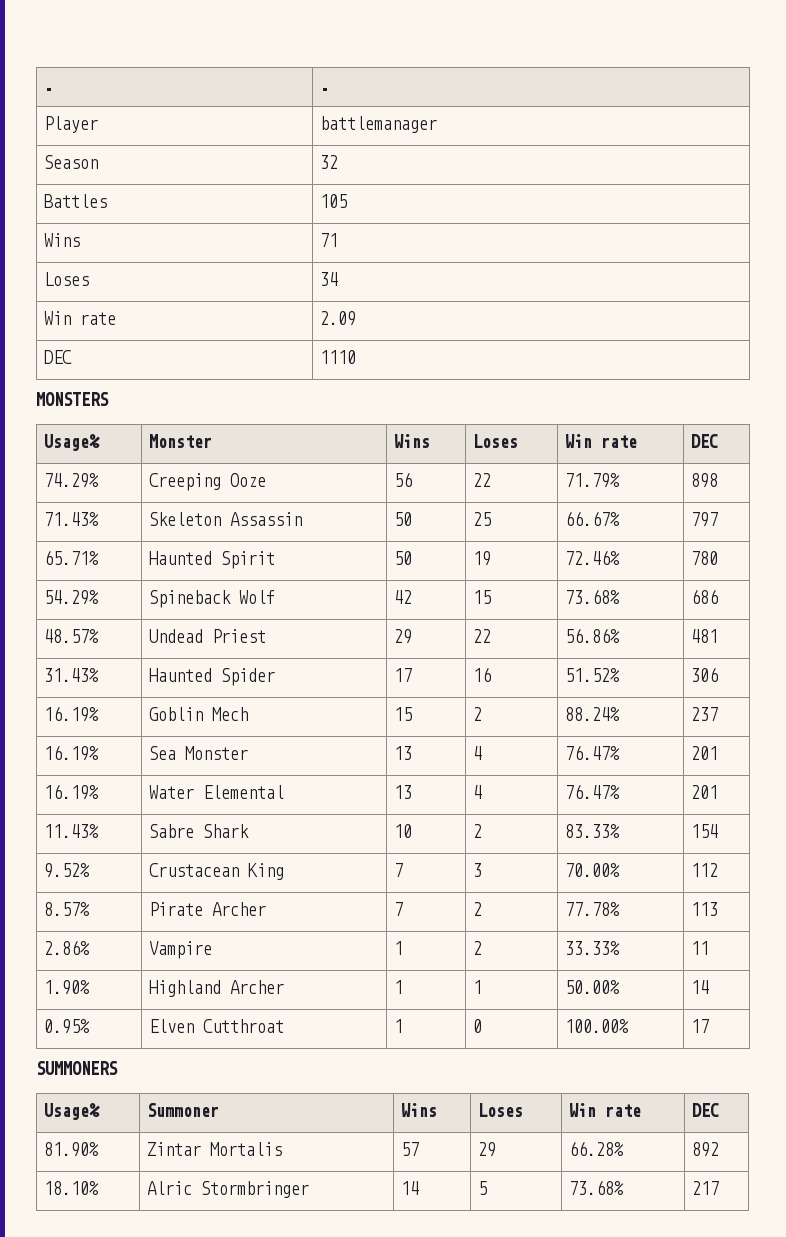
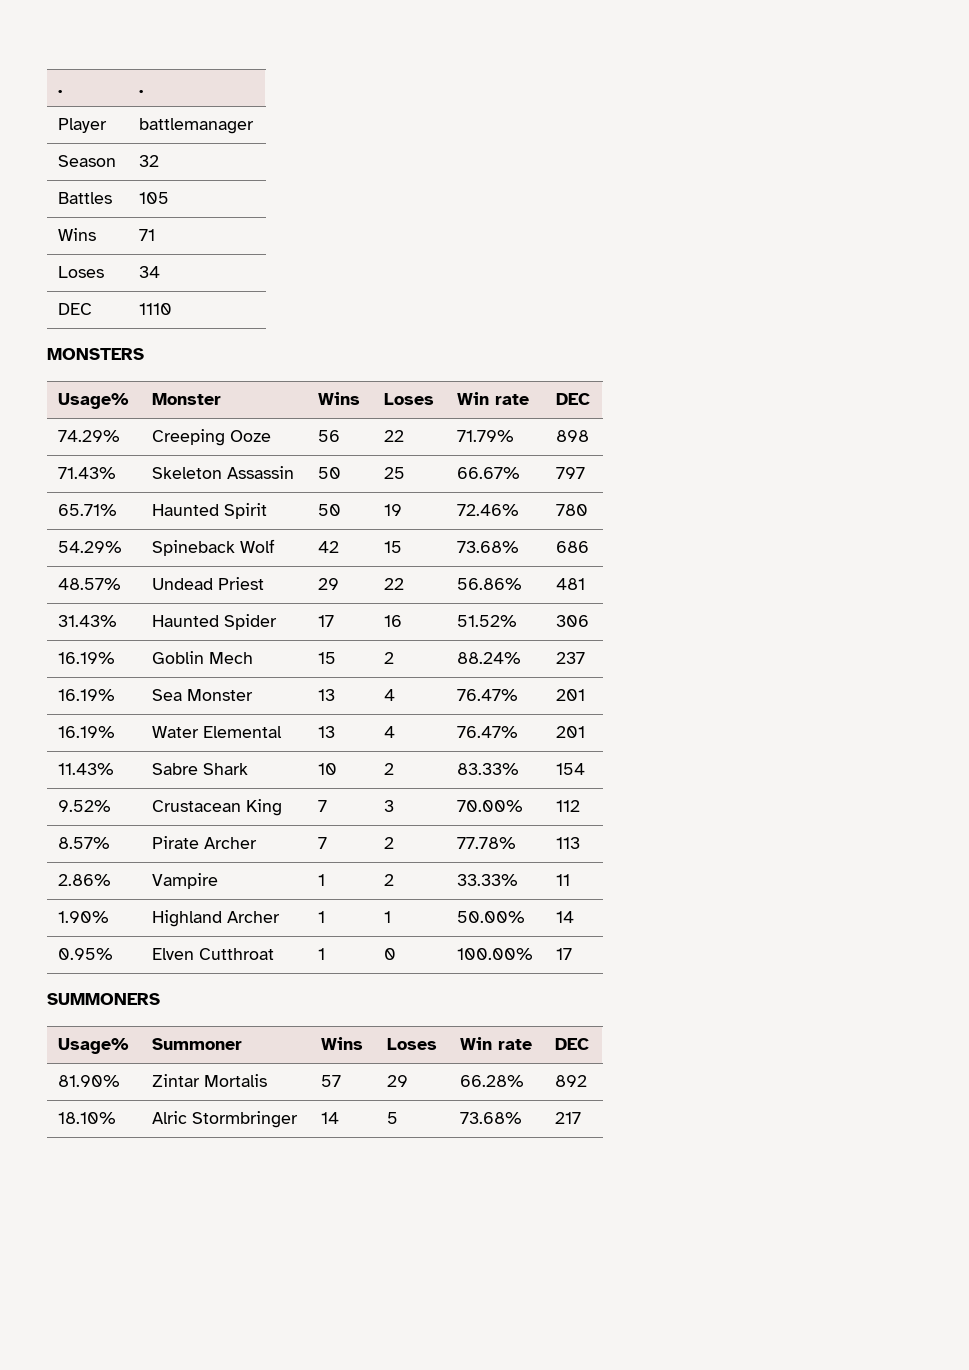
[44,311,117,325] [320,311,357,326] // Win rate | 2.09 -> (161, 272) none

